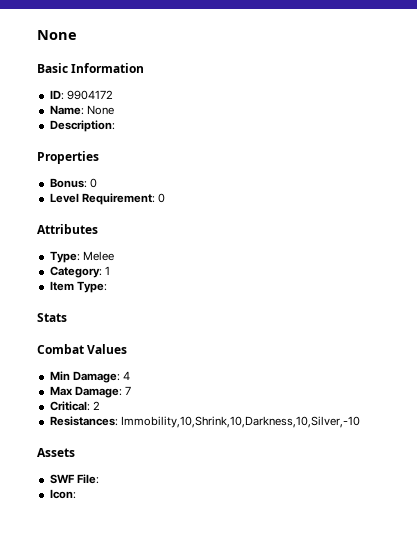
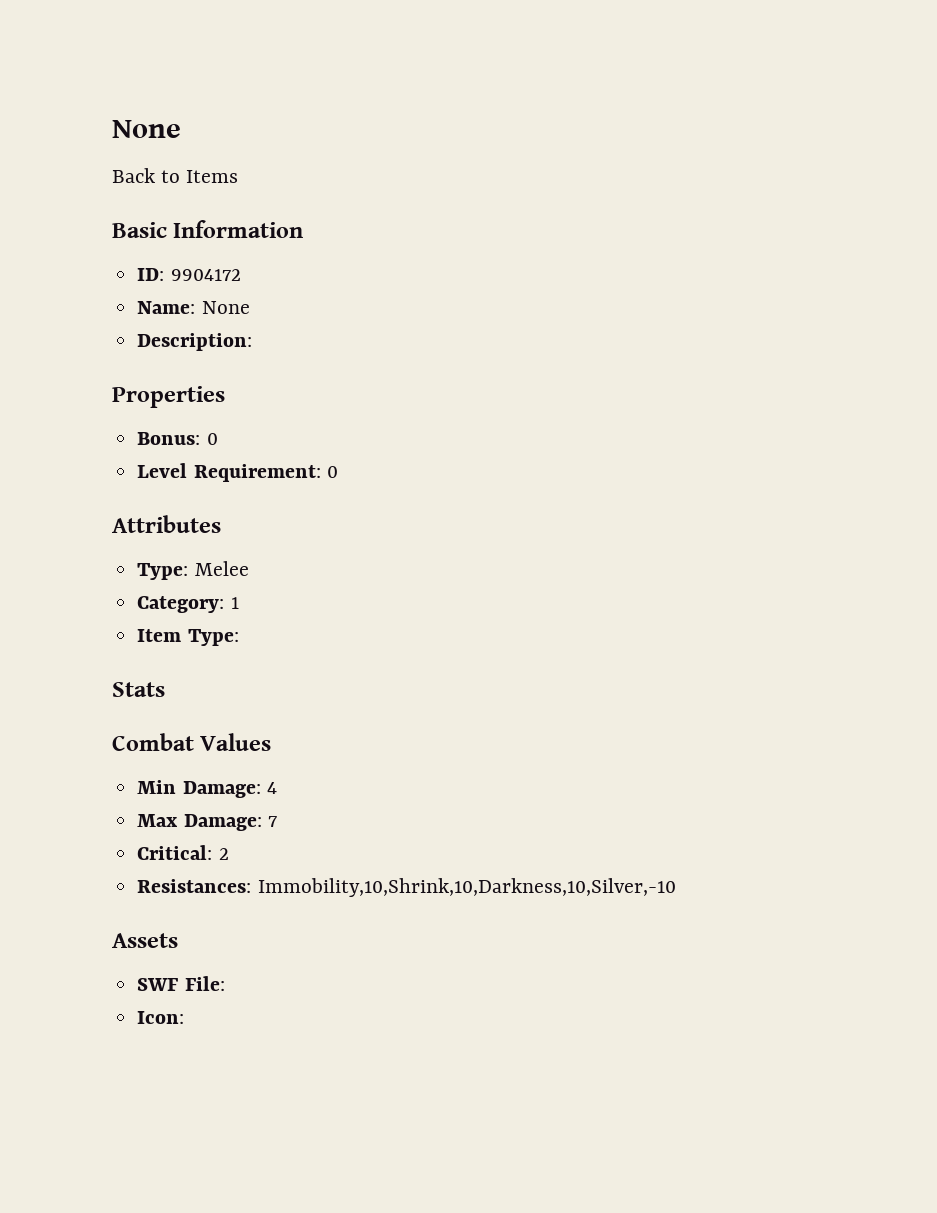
[37,30,77,40] None -> [112,120,181,138] [112,168,239,183] None // Back to Items

